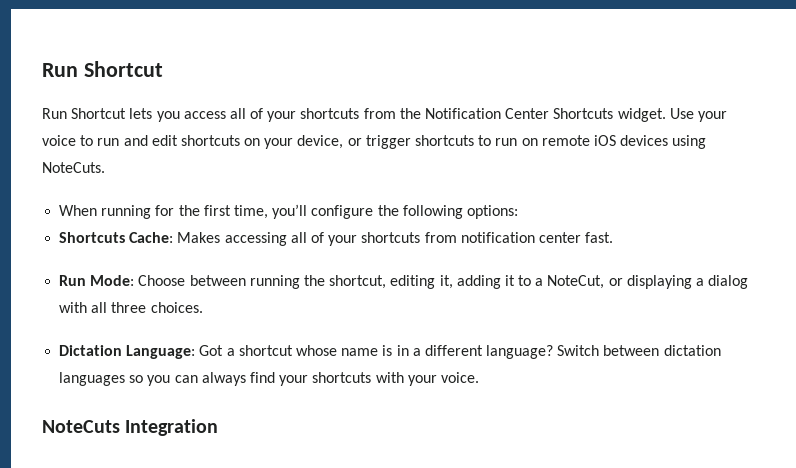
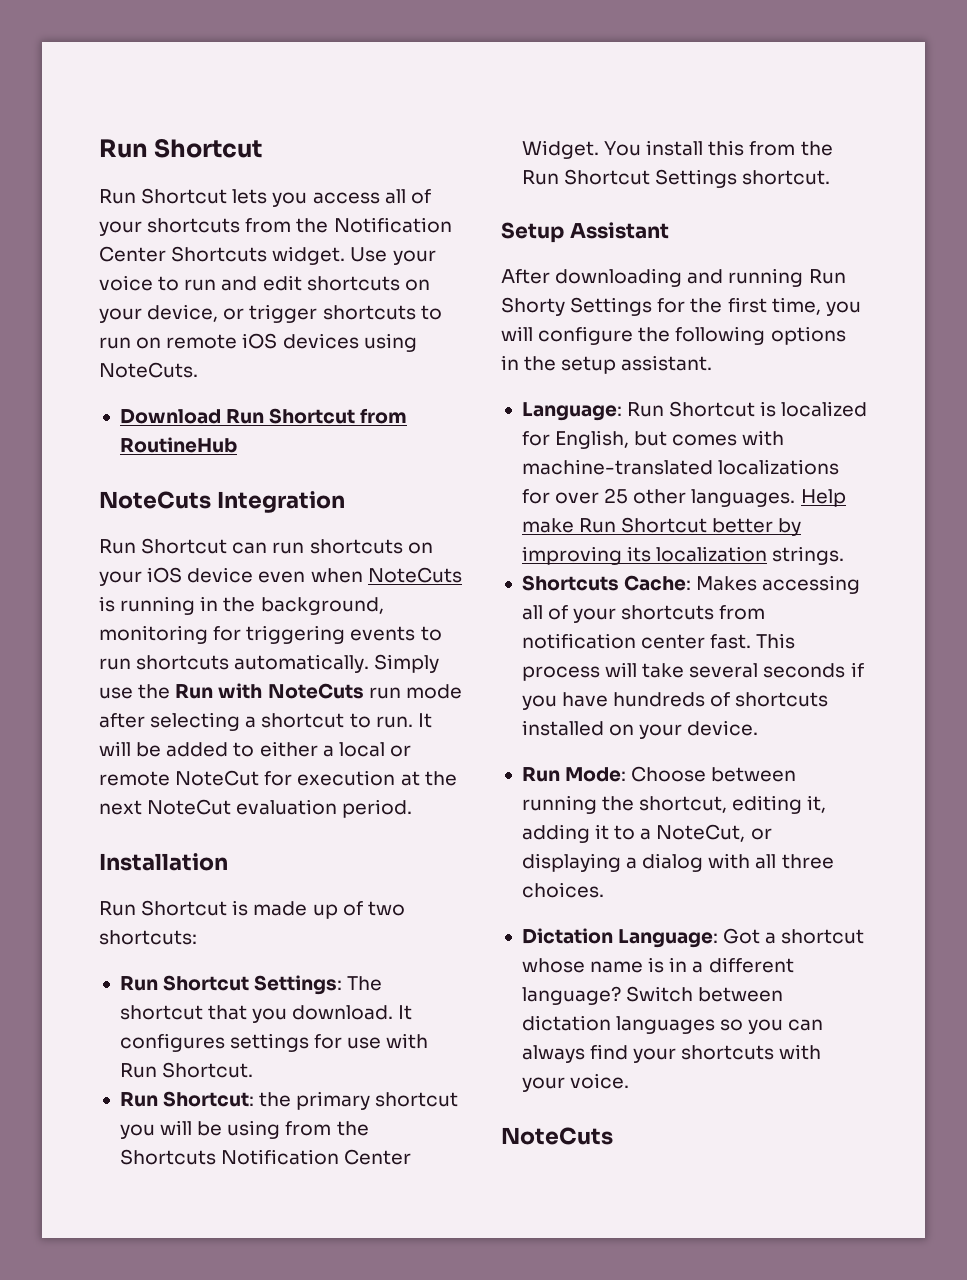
[59,205,152,219] When running -> [119,408,408,424] [119,437,237,453] [99,491,345,513] [99,538,433,554] [99,567,462,586] [99,596,384,615] [99,625,442,644] [99,654,440,673] [99,683,462,699] [99,712,432,731] [99,741,411,757] [99,770,457,786] [99,799,413,818] [99,853,228,871] [99,900,405,919] [99,930,197,945] [119,975,383,995] [119,1005,413,1023] [119,1033,429,1052] [119,1062,254,1078] [119,1091,459,1110] [119,1120,369,1139] [119,1149,412,1165] [521,140,833,159] [521,169,831,188] [501,222,669,243] [501,268,846,287] [501,297,653,316] Download Run Shortcut from RoutineHub // NoteCuts Integration // Run Shortcut can run shortcuts on your iOS device even when NoteCuts is running in the background, monitoring for triggering events to run shortcuts automatically. Simply use the Run with NoteCuts run mode after selecting a shortcut to run. It will be added to either a local or remote NoteCut for execution at the next NoteCut evaluation period. // Installation // Run Shortcut is made up of two shortcuts: // Run Shortcut Settings: The shortcut that you download. It configures settings for use with Run Shortcut. // Run Shortcut: the primary shortcut you will be using from the Shortcuts Notification Center Widget. You install this from the Run Shortcut Settings shortcut. // Setup Assistant // After downloading and running Run Shorty Settings
[272,204,308,219] you’ll -> [825,301,861,316] [501,326,533,341] you will
[466,205,518,219] options: -> [770,326,846,345] [501,355,713,374] [521,401,868,421] [521,430,785,449] [521,459,840,475] [521,488,846,507] [521,517,802,536] [521,546,845,565] options in the setup assistant. // Language: Run Shortcut is localized for English, but comes with machine-translated localizations for over 25 other languages. Help make Run Shortcut better by improving its localization strings.
(614, 237) none -> [756,633,796,649] [521,662,864,681] [521,692,829,710] [521,720,759,739] This process will take several seconds if you have hundreds of shortcuts installed on your device.
[125,419,219,436] Integration -> (613, 1136) none

